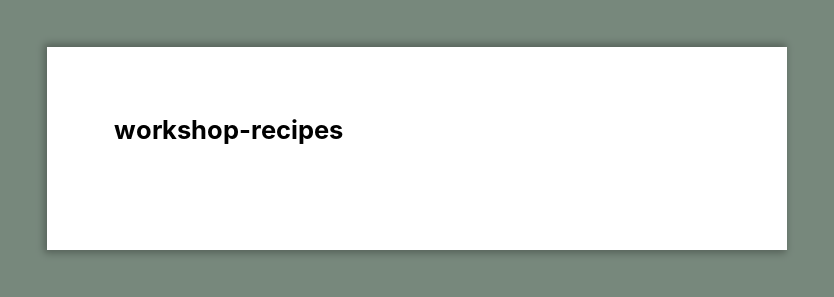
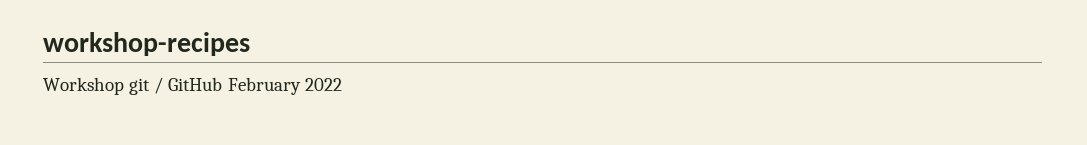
(343, 131) none -> [43,77,342,95] // Workshop git / GitHub February 2022

